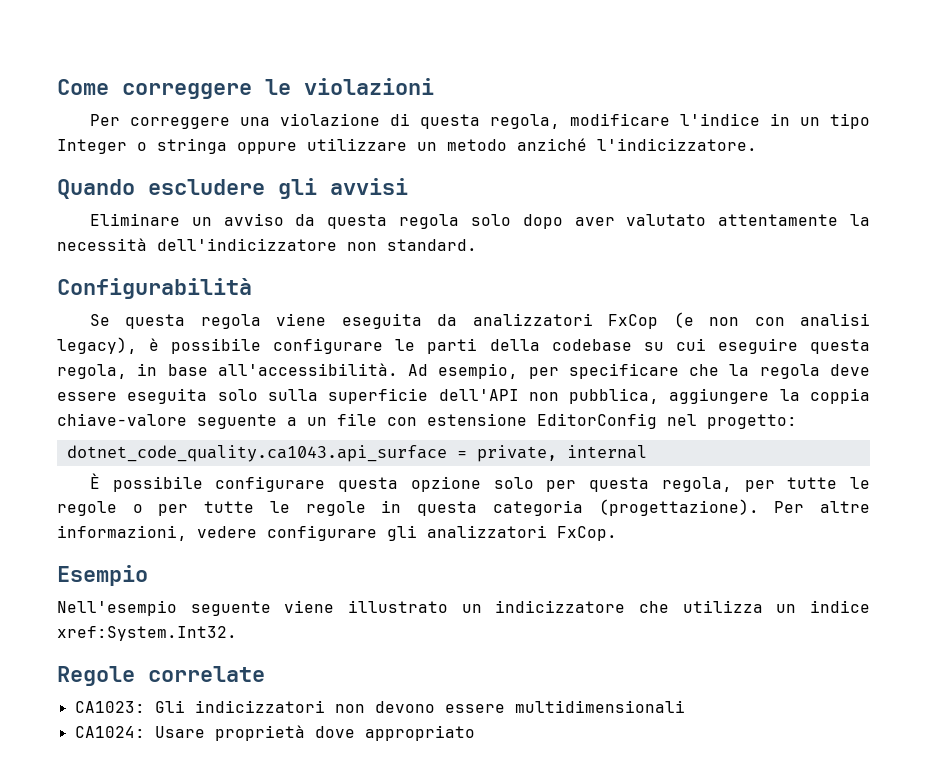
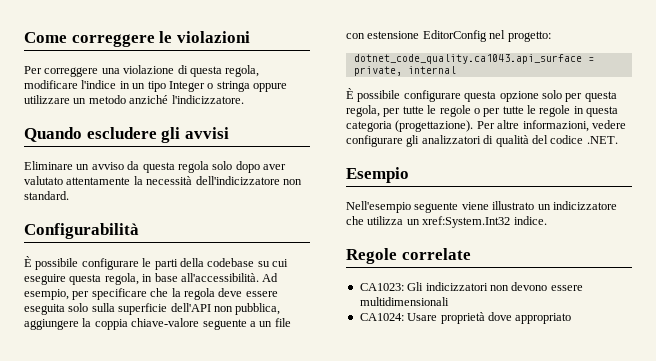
[89,312,871,329] [57,337,160,354] Se questa regola viene eseguita da analizzatori FxCop (e non con analisi legacy), è -> [24,256,32,267] È
[557,526,617,541] FxCop. -> [483,135,618,147] di qualità del codice .NET.
[809,600,870,613] [57,626,237,641] indice xref:System.Int32. -> [422,216,547,228] xref:System.Int32 indice.

